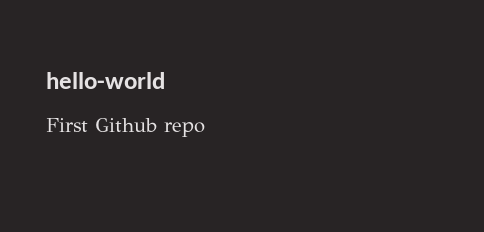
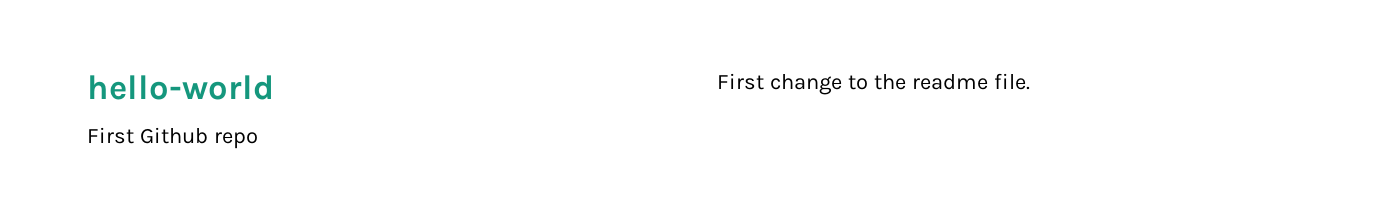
(205, 129) none -> [717,73,1030,95] // First change to the readme file.

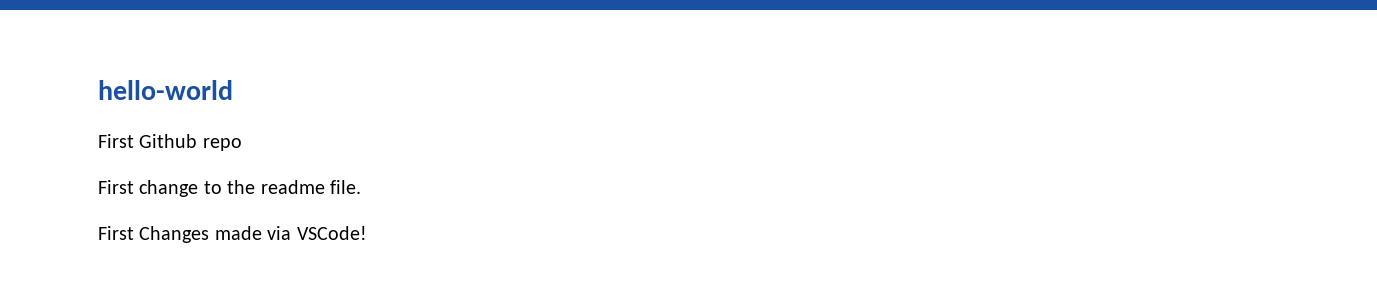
(1030, 81) none -> [98,226,367,243] // First Changes made via VSCode!

